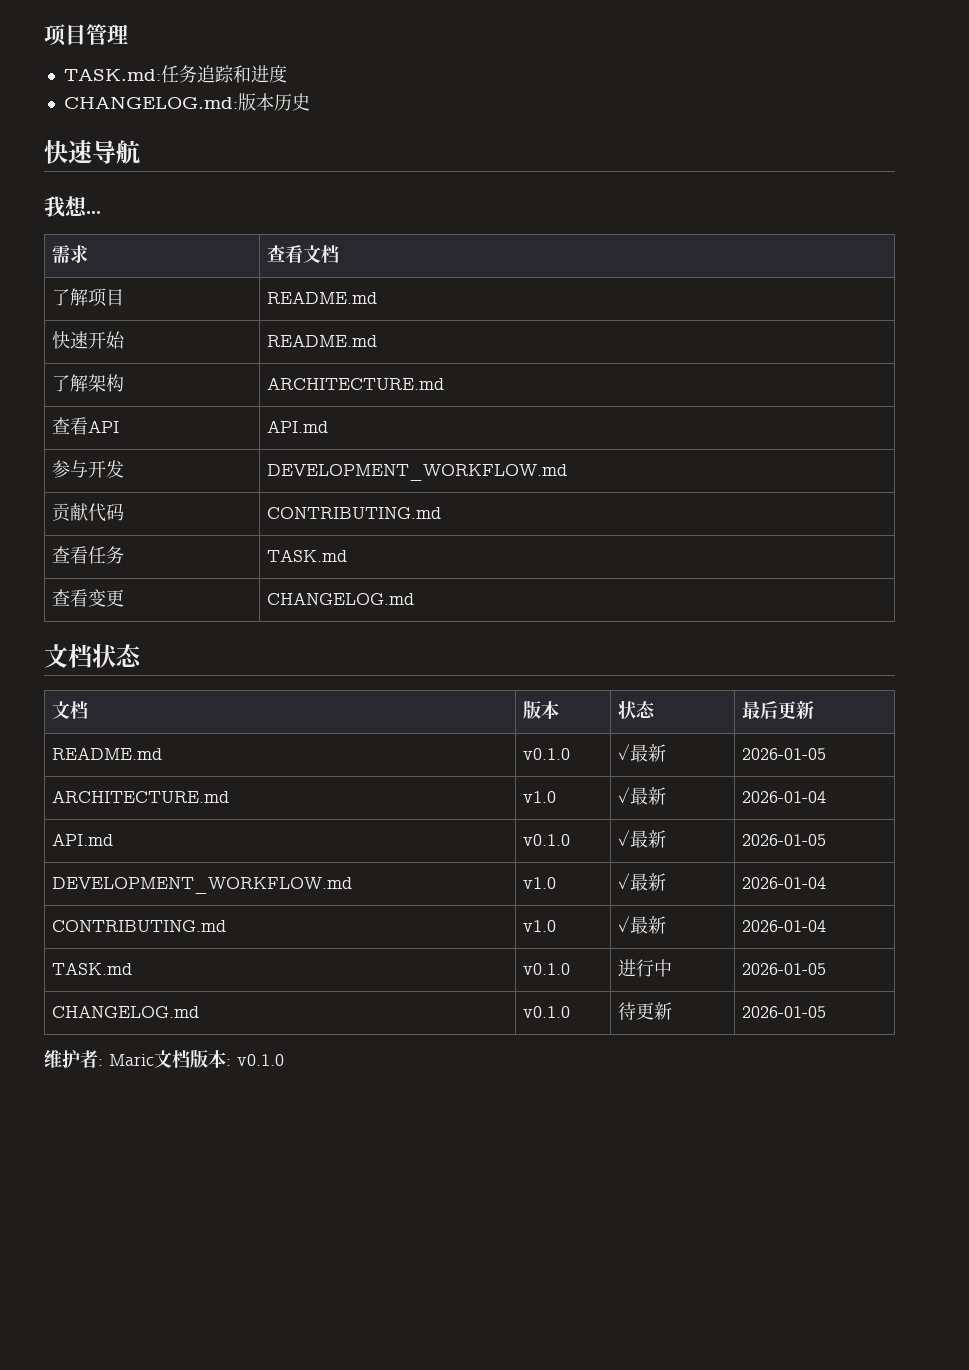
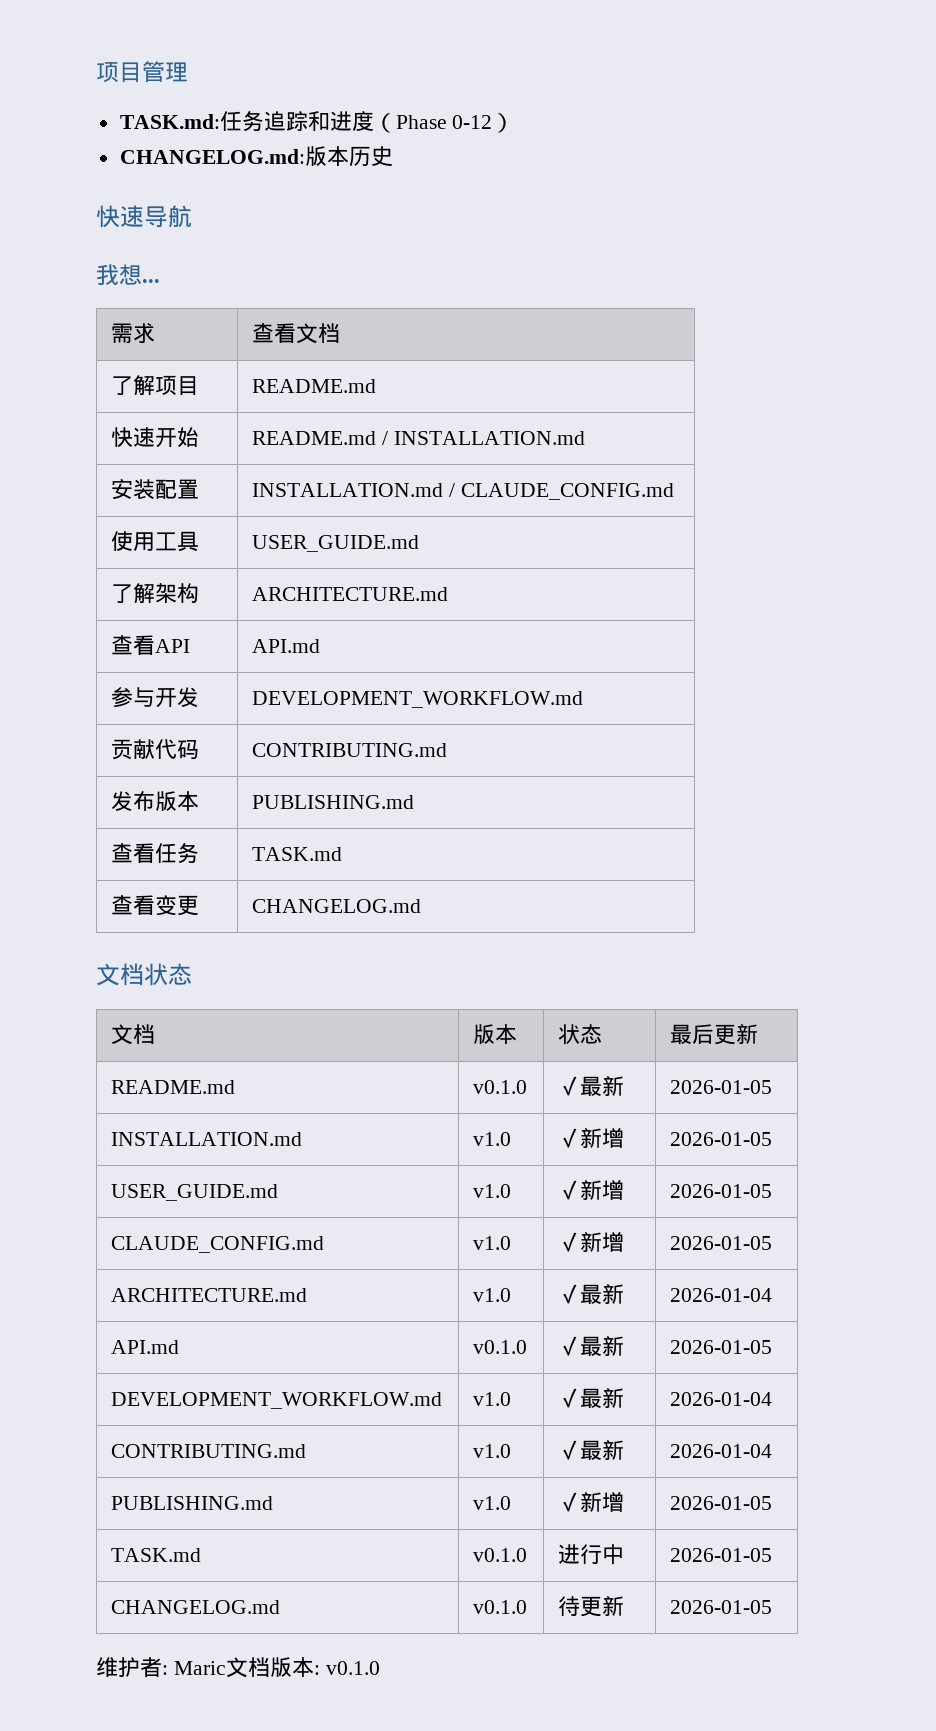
(287, 74) none -> [373,113,515,133] （Phase 0-12）
(377, 340) none -> [381,431,585,445] [111,479,200,500] [252,483,674,500] [111,531,200,552] [252,535,420,552] / INSTALLATION.md // 安装配置 | INSTALLATION.md / CLAUDE_CONFIG.md // 使用工具 | USER_GUIDE.md
(441, 513) none -> [111,791,200,811] [252,795,415,809] // 发布版本 | PUBLISHING.md
(826, 754) none -> [111,1132,303,1146] [473,1132,512,1146] [558,1128,625,1148] [670,1132,773,1146] [111,1184,279,1201] [473,1184,512,1198] [558,1180,625,1200] [670,1184,773,1198] [111,1236,325,1253] [473,1236,512,1250] [558,1232,625,1252] [670,1236,773,1250] // INSTALLATION.md | v1.0 | ✓新增 | 2026-01-05 // USER_GUIDE.md | v1.0 | ✓新增 | 2026-01-05 // CLAUDE_CONFIG.md | v1.0 | ✓新增 | 2026-01-05
(826, 926) none -> [111,1496,274,1510] [473,1496,512,1510] [558,1492,625,1512] [670,1496,773,1510] // PUBLISHING.md | v1.0 | ✓新增 | 2026-01-05

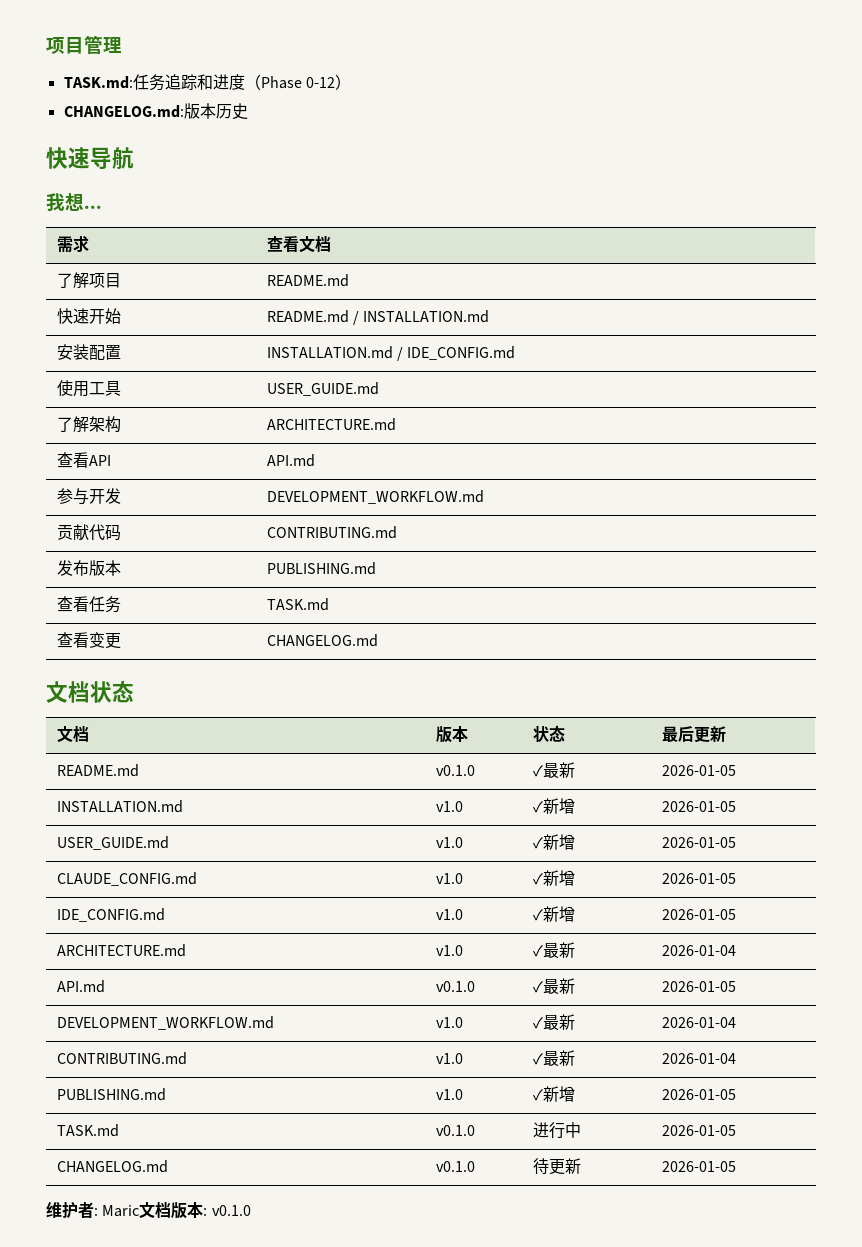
[460,483,674,500] CLAUDE_CONFIG.md -> [407,346,516,360] IDE_CONFIG.md
(773, 1243) none -> [56,908,165,922] [435,909,463,920] [532,906,575,922] [661,909,736,920] // IDE_CONFIG.md | v1.0 | ✓新增 | 2026-01-05

